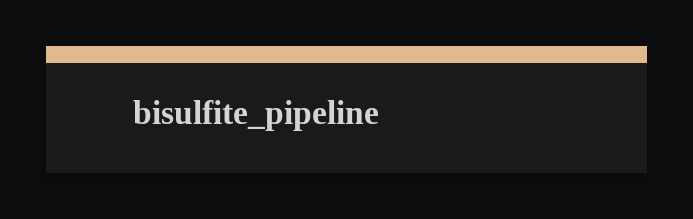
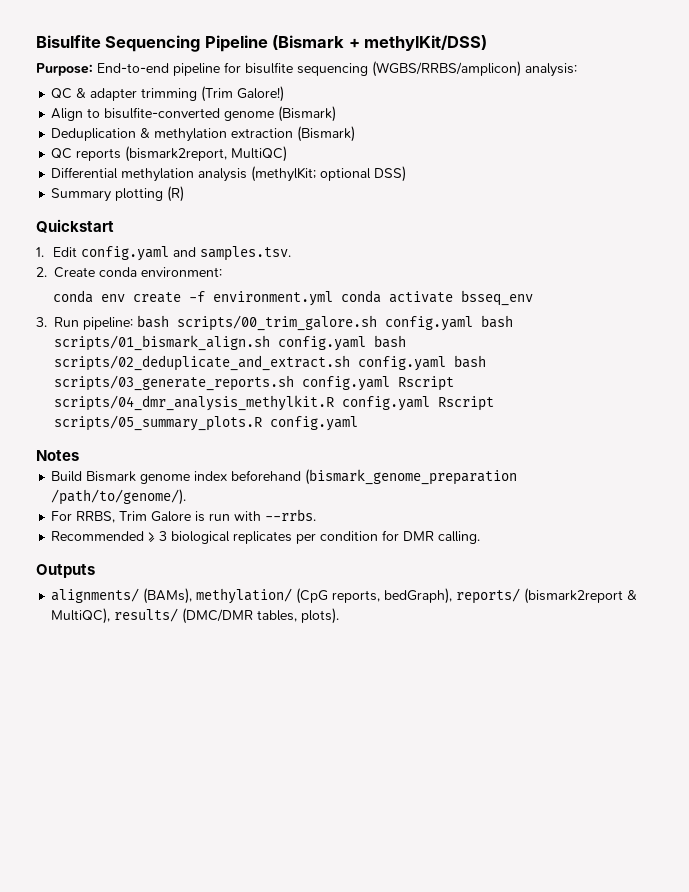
[133,100,379,131] bisulfite_pipeline -> [36,35,488,52] [36,61,577,77] [51,86,285,102] [51,106,337,122] [51,126,356,142] [51,146,288,162] [51,166,407,182] [51,186,185,202] [36,219,114,233] [36,246,292,261] [36,267,222,278] [53,290,534,306] [36,315,513,331] [54,335,406,351] [54,355,486,371] [54,375,454,391] [54,395,494,411] [54,415,358,431] [36,450,79,461] [51,469,518,485] [51,489,187,505] [51,509,317,523] [51,530,481,544] [36,564,95,578] [51,588,638,604] [51,608,340,624] Bisulfite Sequencing Pipeline (Bismark + methylKit/DSS) // Purpose: End-to-end pipeline for bisulfite sequencing (WGBS/RRBS/amplicon) analysis: // QC & adapter trimming (Trim Galore!) // Align to bisulfite-converted genome (Bismark) // Deduplication & methylation extraction (Bismark) // QC reports (bismark2report, MultiQC) // Differential methylation analysis (methylKit; optional DSS) // Summary plotting (R) // Quickstart // 1. Edit config.yaml and samples.tsv. // 2. Create conda environment: // conda env create -f environment.yml conda activate bsseq_env // 3. Run pipeline: bash scripts/00_trim_galore.sh config.yaml bash scripts/01_bismark_align.sh config.yaml bash scripts/02_deduplicate_and_extract.sh config.yaml bash scripts/03_generate_reports.sh config.yaml Rscript scripts/04_dmr_analysis_methylkit.R config.yaml Rscript scripts/05_summary_plots.R config.yaml // Notes // Build Bismark genome index beforehand (bismark_genome_preparation /path/to/genome/). // For RRBS, Trim Galore is run with --rrbs. // Recommended ≥ 3 biological replicates per condition for DMR calling. // Outputs // alignments/ (BAMs), methylation/ (CpG reports, bedGraph), reports/ (bismark2report & MultiQC), results/ (DMC/DMR tables, plots).

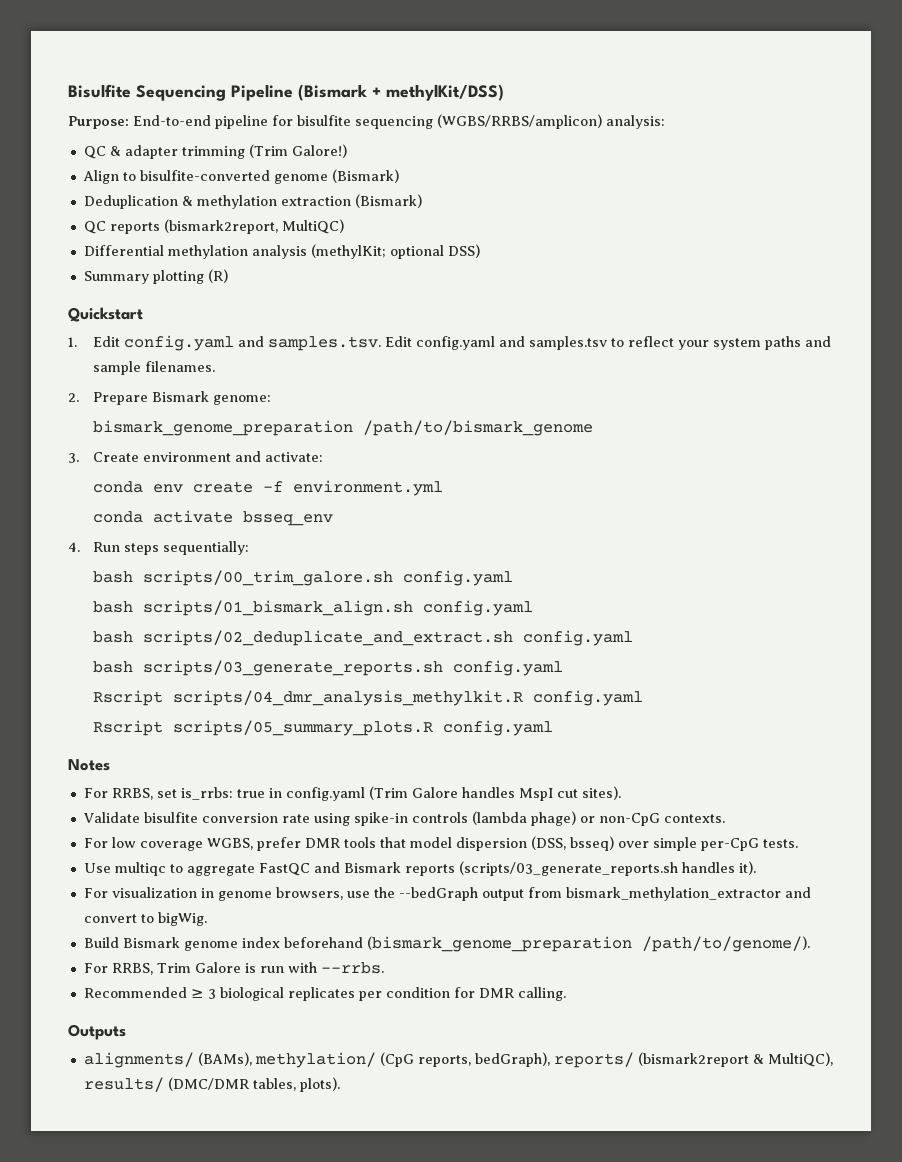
[36,267,222,278] // 2. Create conda environment: -> [385,336,832,350] [93,361,216,375] [68,391,272,405] [93,420,594,436] [68,451,324,463] Edit config.yaml and samples.tsv to reflect your system paths and sample filenames. // 2. Prepare Bismark genome: // bismark_genome_preparation /path/to/bismark_genome // 3. Create environment and activate:
(334, 298) none -> (444, 488) //
[36,317,133,330] 3. Run pipeline: -> [68,541,250,555] 4. Run steps sequentially: //
(473, 323) none -> (514, 578) //
(366, 343) none -> (534, 608) //
(446, 363) none -> (634, 638) //
(390, 383) none -> (564, 668) //
(430, 403) none -> (644, 698) //
(79, 455) none -> [83,786,621,801] [82,811,725,826] [83,836,798,851] [83,861,756,876] [83,887,811,901] [83,912,207,926] // For RRBS, set is_rrbs: true in config.yaml (Trim Galore handles MspI cut sites). // Validate bisulfite conversion rate using spike-in controls (lambda phage) or non-CpG contexts. // For low coverage WGBS, prefer DMR tools that model dispersion (DSS, bsseq) over simple per-CpG tests. // Use multiqc to aggregate FastQC and Bismark reports (scripts/03_generate_reports.sh handles it). // For visualization in genome browsers, use the --bedGraph output from bismark_methylation_extractor and convert to bigWig.

